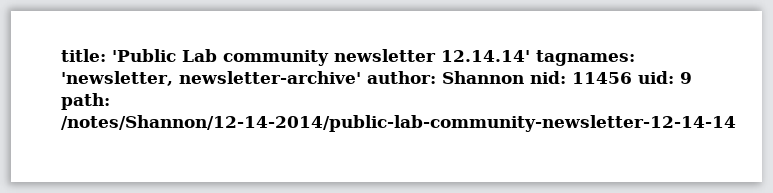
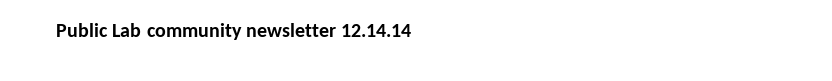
[61,49,176,62] title: 'Public -> [56,23,108,37] Public
[441,50,635,66] [61,71,692,86] [61,93,110,110] [61,115,736,132] 12.14.14' tagnames: 'newsletter, newsletter-archive' author: Shannon nid: 11456 uid: 9 path: /notes/Shannon/12-14-2014/public-lab-community-newsletter-12-14-14 -> [341,24,412,37] 12.14.14

